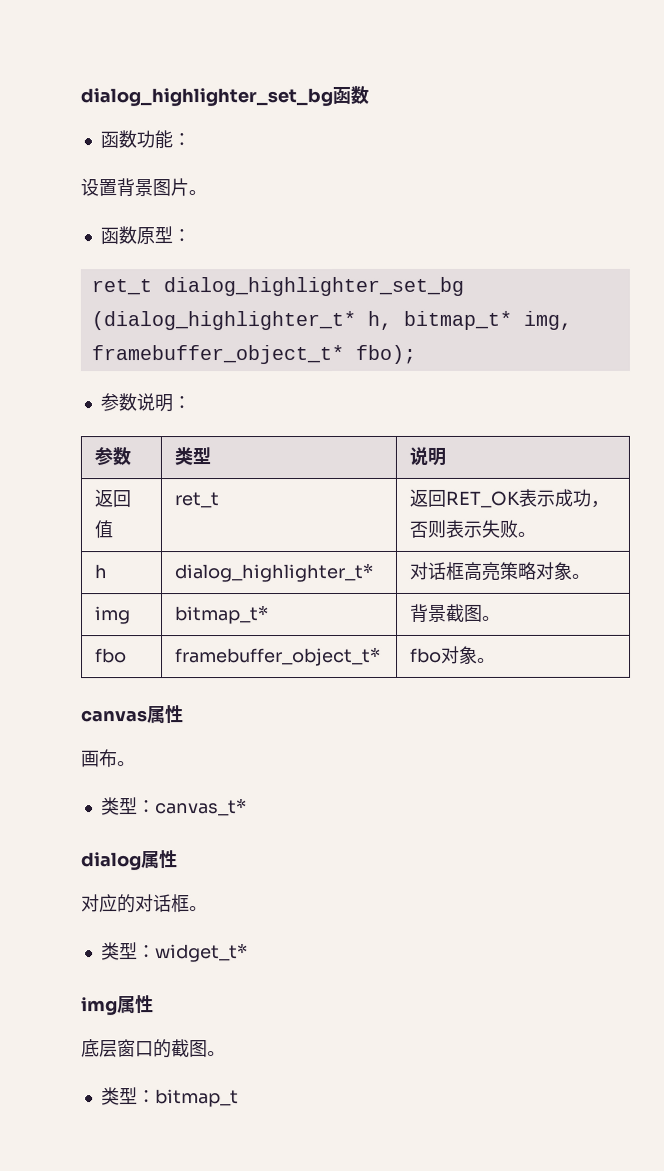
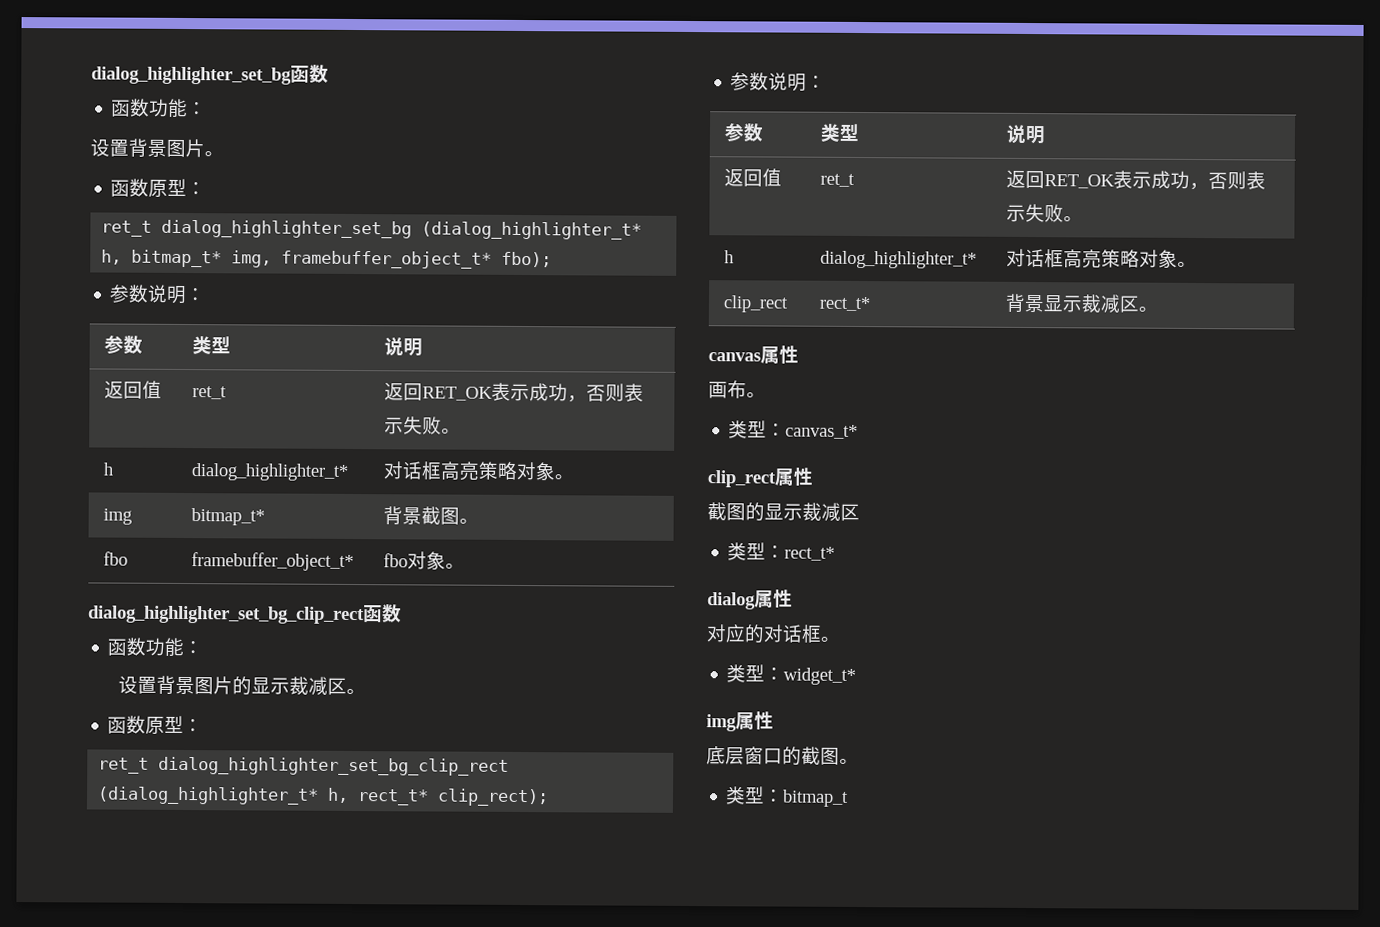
(497, 660) none -> [88,604,402,625] [107,637,204,658] [118,675,367,696] [107,715,204,734] [98,756,510,776] [97,786,550,807] [730,72,827,92] [723,123,764,142] [819,123,860,142] [1005,124,1046,145] [723,168,782,187] [819,173,855,187] [1005,169,1266,191] [1005,203,1083,223] [723,250,734,264] [819,250,977,269] [1005,248,1197,269] [722,295,788,313] [818,296,870,312] [1004,293,1158,313] // dialog_highlighter_set_bg_clip_rect函数 // 函数功能： // 设置背景图片的显示裁减区。 // 函数原型： // ret_t dialog_highlighter_set_bg_clip_rect (dialog_highlighter_t* h, rect_t* clip_rect); // 参数说明： // 参数 | 类型 | 说明 // 返回值 | ret_t | 返回RET_OK表示成功，否则表示失败。 // h | dialog_highlighter_t* | 对话框高亮策略对象。 // clip_rect | rect_t* | 背景显示裁减区。
(247, 807) none -> [707,467,813,488] [707,502,860,522] [727,542,836,561] // clip_rect属性 // 截图的显示裁减区 // 类型：rect_t*

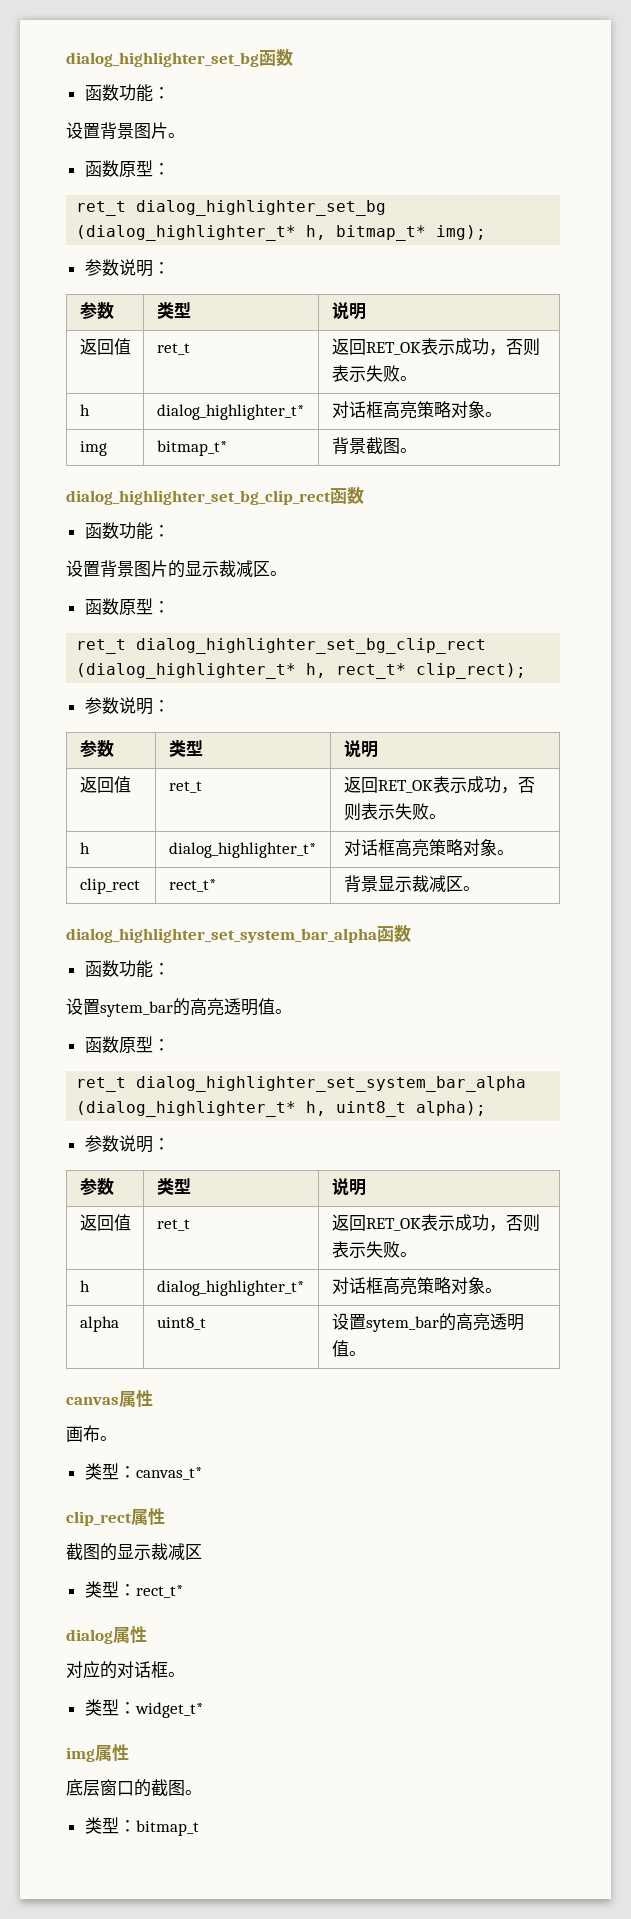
[231,250,553,269] img, framebuffer_object_t* fbo); -> [436,225,487,240] img);
[102,551,128,566] [190,552,354,572] [382,551,465,570] // fbo | framebuffer_object_t* | fbo对象。 -> (417, 450) none
(1158, 309) none -> [66,925,411,943] [84,960,170,978] [66,998,292,1017] [84,1036,170,1053] [76,1076,527,1092] [76,1101,487,1117] [84,1135,170,1153] [79,1178,114,1195] [156,1178,191,1195] [331,1178,366,1196] [79,1214,131,1231] [156,1219,190,1231] [331,1214,540,1232] [331,1241,417,1258] [79,1280,90,1292] [156,1280,304,1296] [331,1277,502,1295] [79,1316,119,1332] [156,1317,206,1330] [331,1313,524,1332] [331,1340,366,1357] // dialog_highlighter_set_system_bar_alpha函数 // 函数功能： // 设置sytem_bar的高亮透明值。 // 函数原型： // ret_t dialog_highlighter_set_system_bar_alpha (dialog_highlighter_t* h, uint8_t alpha); // 参数说明： // 参数 | 类型 | 说明 // 返回值 | ret_t | 返回RET_OK表示成功，否则表示失败。 // h | dialog_highlighter_t* | 对话框高亮策略对象。 // alpha | uint8_t | 设置sytem_bar的高亮透明值。

